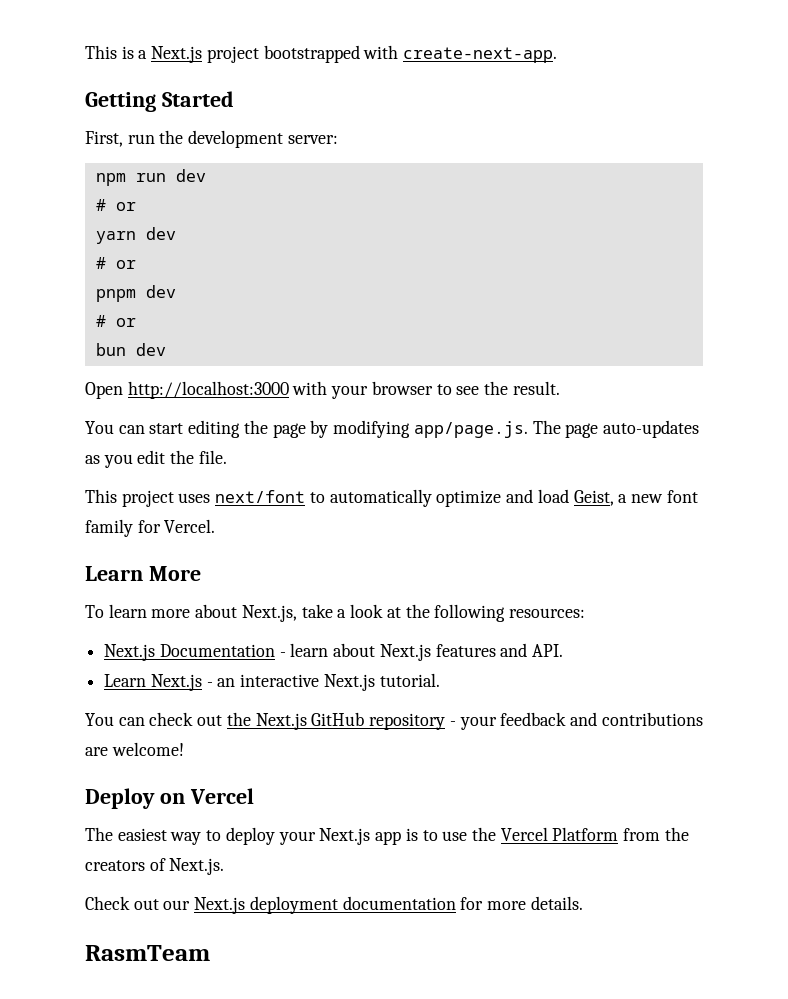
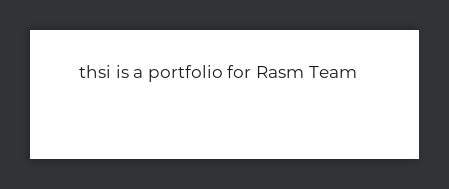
[85,45,117,59] This -> [79,65,111,78] thsi
[151,45,558,63] [85,91,234,112] [85,130,338,148] [95,169,206,186] [95,199,136,211] [95,227,176,244] [95,257,136,269] [95,285,176,302] [95,315,136,327] [95,343,166,356] [85,381,560,399] [85,420,699,438] [85,450,227,468] [85,489,698,507] [85,519,216,537] [85,566,201,581] [85,604,585,622] [104,643,564,661] [104,673,440,691] [85,712,703,730] [85,742,184,756] [85,788,254,809] [85,827,689,845] [85,858,225,875] [85,896,583,914] [85,945,210,961] Next.js project bootstrapped with create-next-app. // Getting Started // First, run the development server: // npm run dev // # or // yarn dev // # or // pnpm dev // # or // bun dev // Open http://localhost:3000 with your browser to see the result. // You can start editing the page by modifying app/page.js. The page auto-updates as you edit the file. // This project uses next/font to automatically optimize and load Geist, a new font family for Vercel. // Learn More // To learn more about Next.js, take a look at the following resources: // Next.js Documentation - learn about Next.js features and API. // Learn Next.js - an interactive Next.js tutorial. // You can check out the Next.js GitHub repository - your feedback and contributions are welcome! // Deploy on Vercel // The easiest way to deploy your Next.js app is to use the Vercel Platform from the creators of Next.js. // Check out our Next.js deployment documentation for more details. // RasmTeam -> [147,65,357,82] portfolio for Rasm Team

